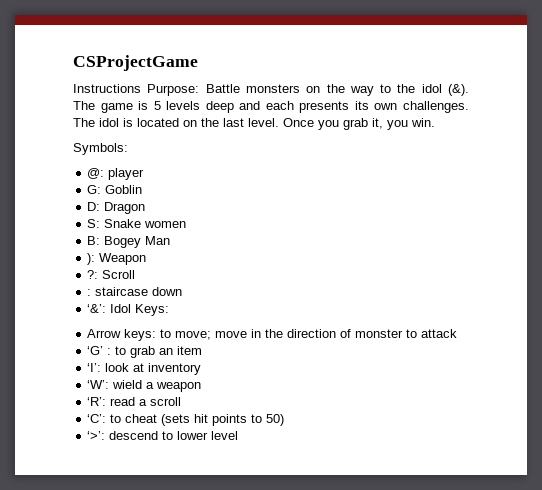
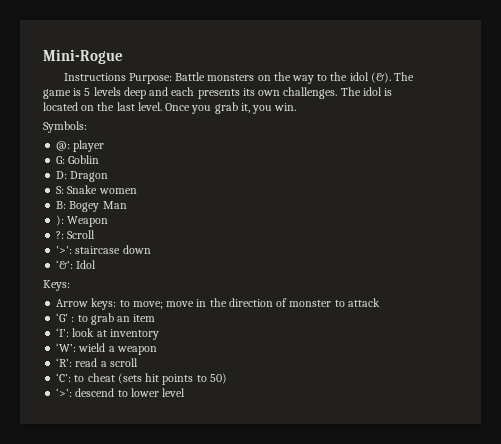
[73,55,198,71] CSProjectGame -> [43,49,123,64] Mini-Rogue
[87,289,92,296] : -> [56,246,73,254] '>':
(132, 308) none -> (97, 264) //

